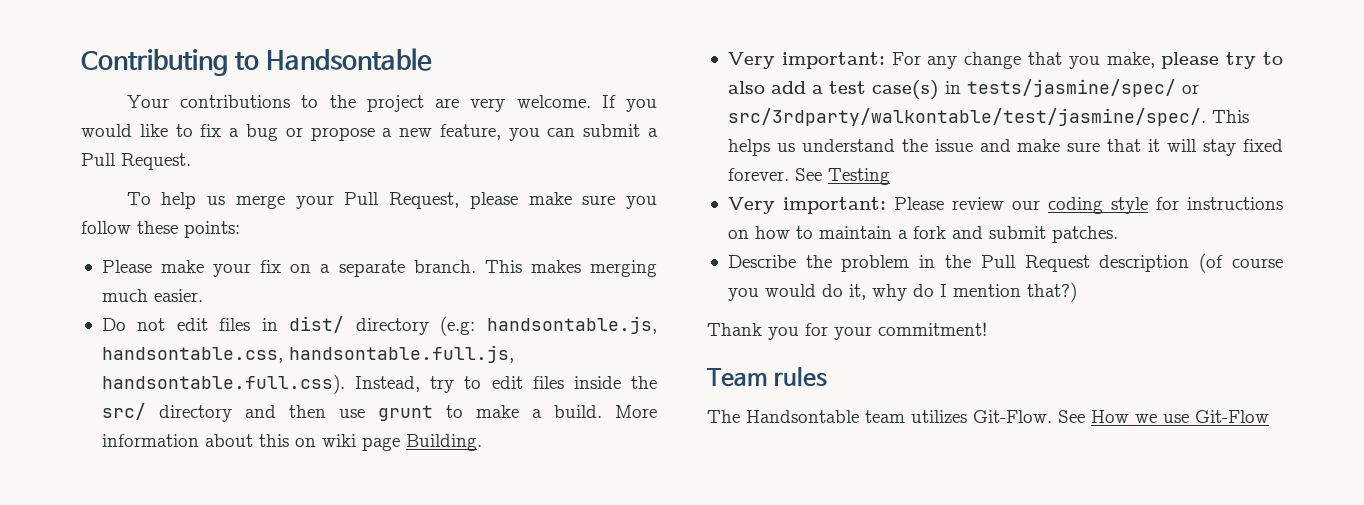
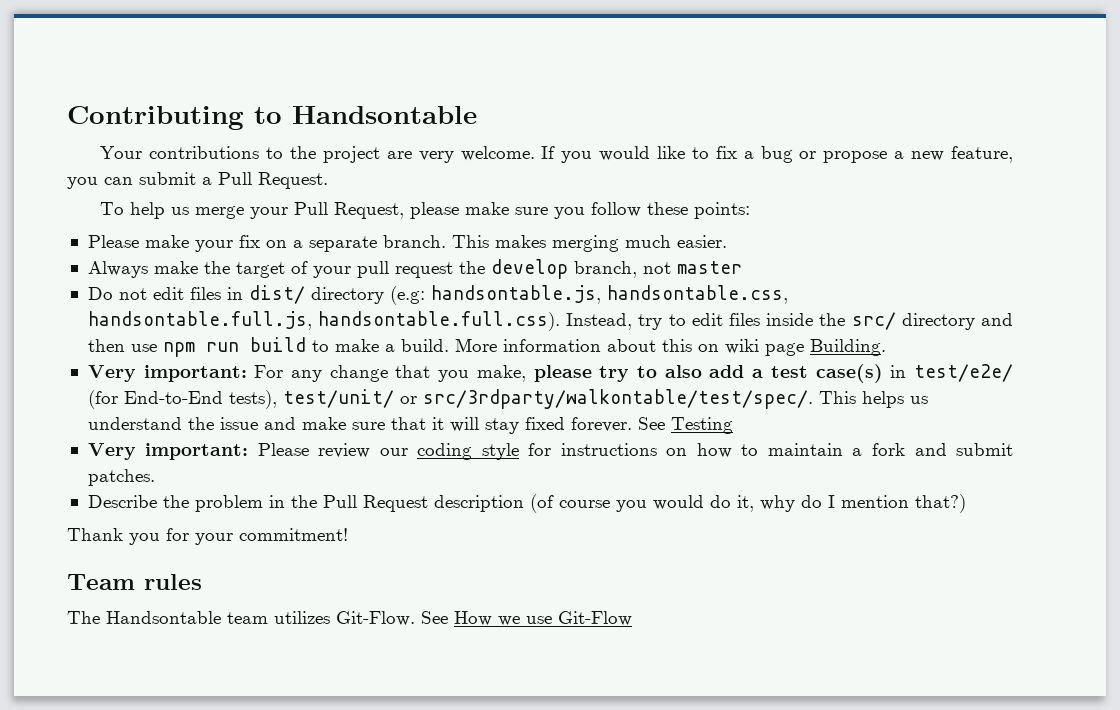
(203, 295) none -> [87,259,742,279] // Always make the target of your pull request the develop branch, not master
[377,405,433,421] grunt -> [162,337,306,357] npm run build
[966,79,1199,97] [727,108,1206,126] tests/jasmine/spec/ or src/3rdparty/walkontable/test/jasmine/spec/. -> [914,364,1014,382] [87,389,813,409] test/e2e/ (for End-to-End tests), test/unit/ or src/3rdparty/walkontable/test/spec/.

